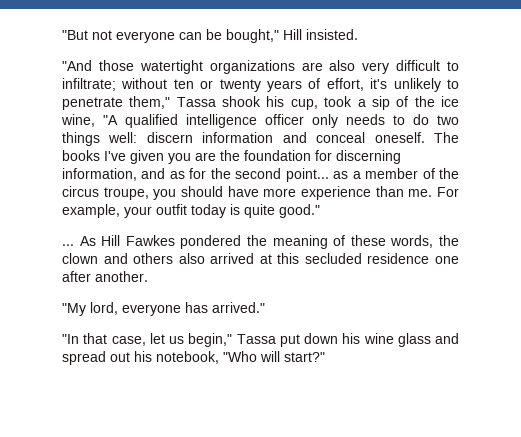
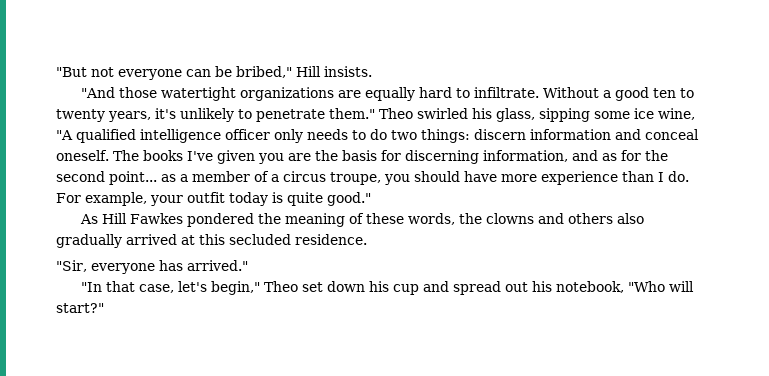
[226,29,358,43] bought," Hill insisted. -> [236,66,372,78] bribed," Hill insists.
[329,60,459,74] [62,78,459,92] [62,96,435,110] also very difficult to infiltrate; without ten or twenty years of effort, it's unlikely to penetrate them," Tassa shook his cup, took a sip of the -> [365,87,695,101] [56,108,630,122] equally hard to infiltrate. Without a good ten to twenty years, it's unlikely to penetrate them." Theo swirled his glass, sipping some
[62,132,138,146] things well: -> [421,129,470,143] things:
[244,150,311,161] foundation -> [342,150,377,161] basis
[438,168,459,179] the -> [271,174,279,182] a
[408,189,433,197] me. -> [658,171,689,182] I do.
[62,244,74,246] ... -> (371, 199) none
[62,253,98,264] clown -> [486,213,535,224] clowns
(205, 258) none -> [56,234,122,248] gradually
[367,253,459,264] [62,271,148,282] [62,302,118,316] residence one after another. // "My lord, -> [295,234,367,245] [56,260,87,272] residence. // "Sir,
[149,333,431,347] let us begin," Tassa put down his wine glass -> [178,281,420,295] let's begin," Theo set down his cup

